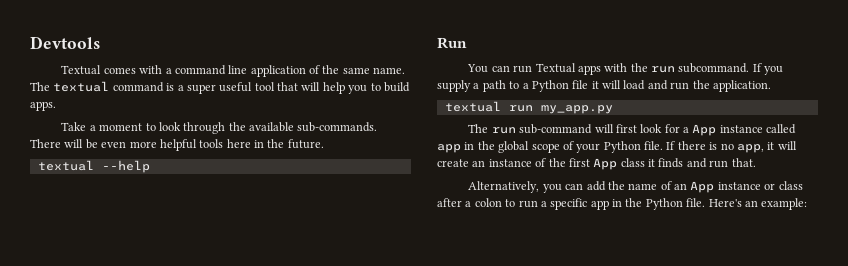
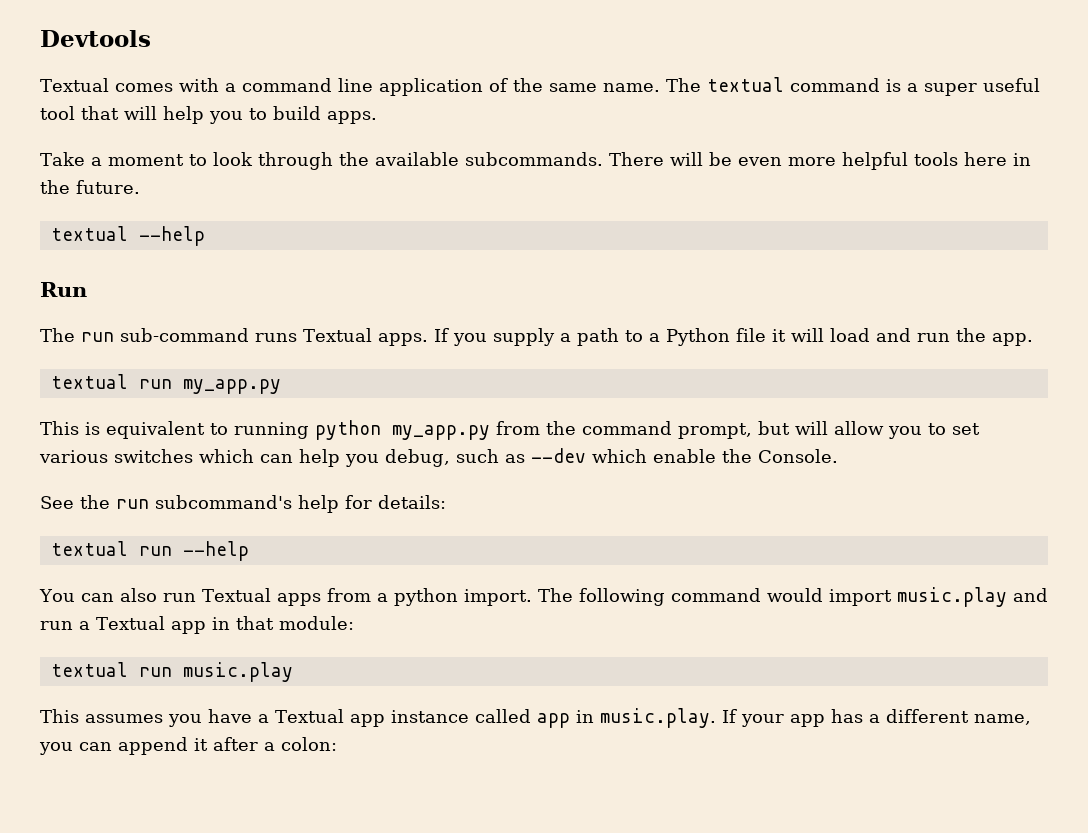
[297,122,378,132] sub-commands. -> [464,152,603,166] subcommands.
[467,63,750,75] You can run Textual apps with the run subcommand. -> [40,328,428,346] The run sub-command runs Textual apps.
[712,80,771,92] application. -> [991,333,1033,346] app.
[468,124,797,136] [437,141,797,153] [437,158,756,170] [468,181,803,193] [437,198,808,210] The run sub-command will first look for a App instance called app in the global scope of your Python file. If there is no app, it will create an instance of the first App class it finds and run that. // Alternatively, you can add the name of an App instance or class after a colon to run a specific app in the Python file. Here's an example: -> [40,420,980,440] [39,448,838,467] [40,495,446,513] [50,541,249,561] [39,587,1048,607] [40,616,354,634] [50,662,293,682] [40,708,1031,728] [39,737,337,755] This is equivalent to running python my_app.py from the command prompt, but will allow you to set various switches which can help you debug, such as --dev which enable the Console. // See the run subcommand's help for details: // textual run --help // You can also run Textual apps from a python import. The following command would import music.play and run a Textual app in that module: // textual run music.play // This assumes you have a Textual app instance called app in music.play. If your app has a different name, you can append it after a colon:

